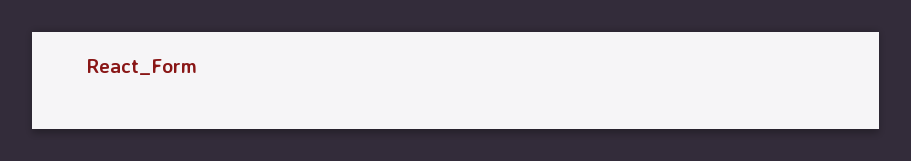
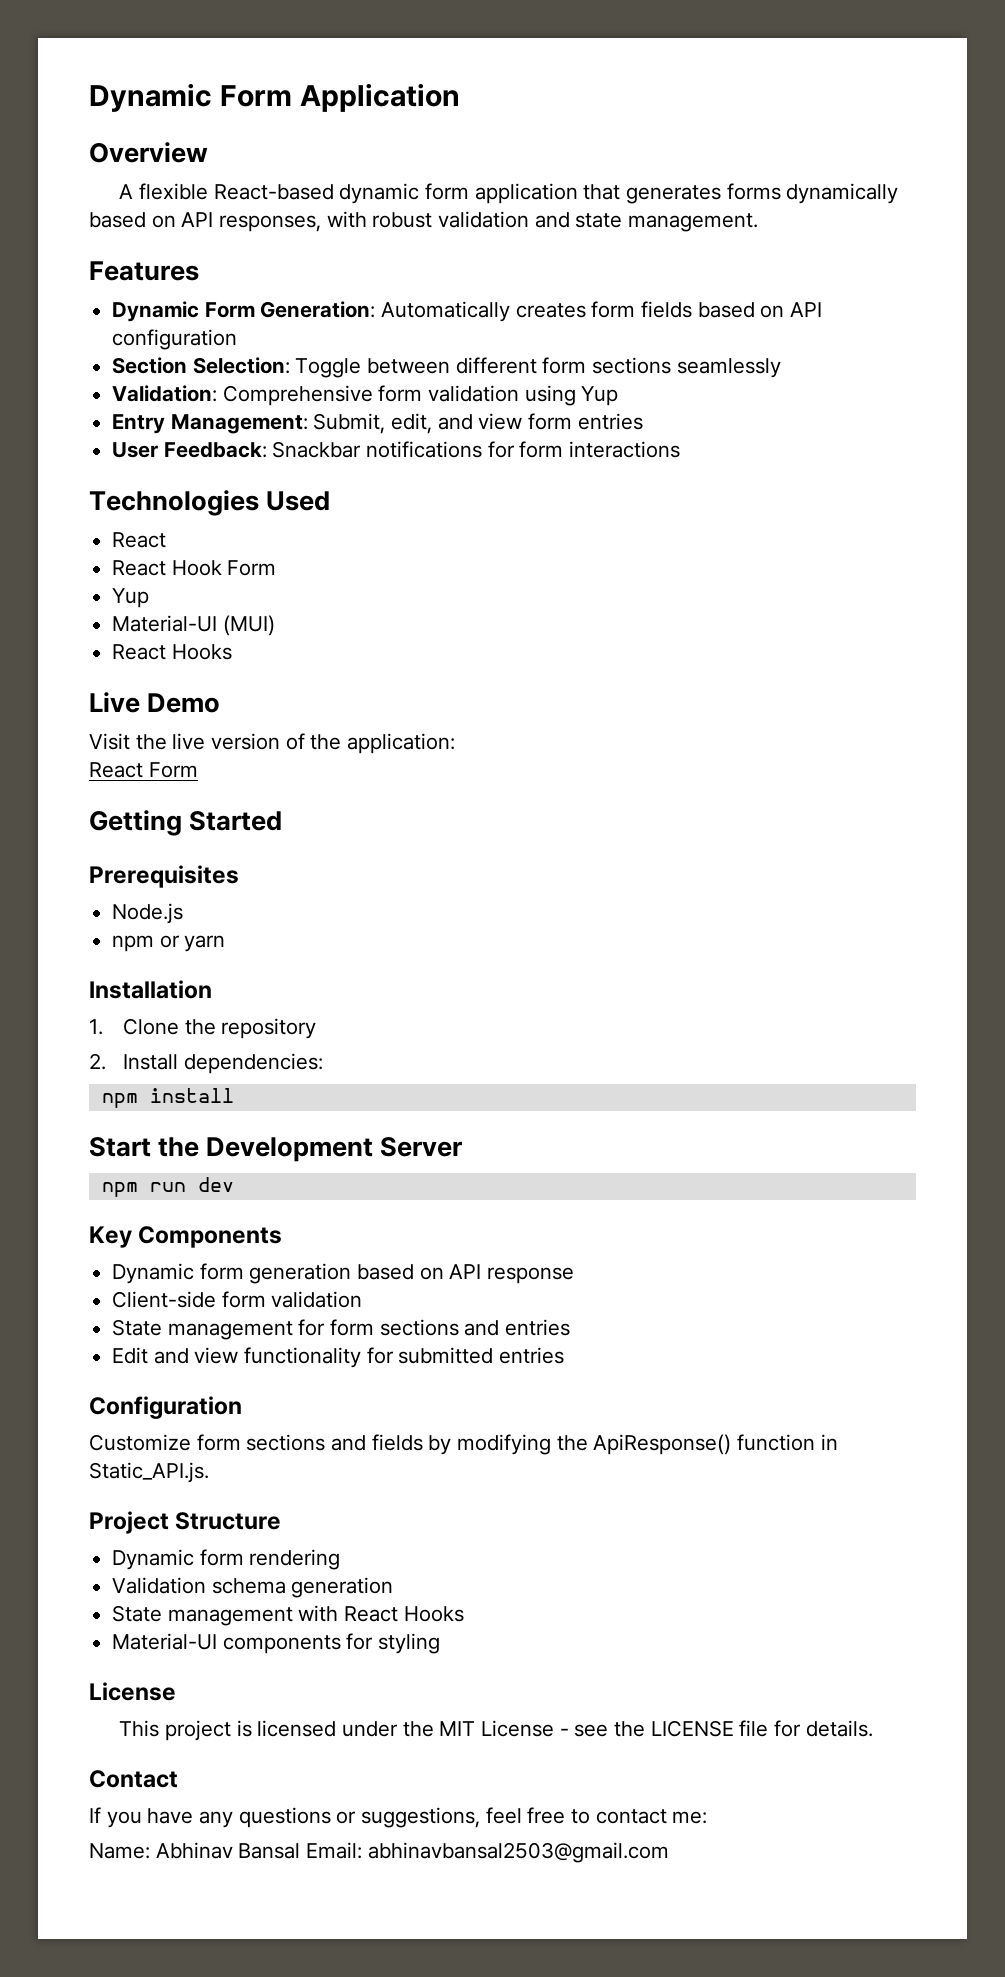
[87,59,197,75] React_Form -> [89,83,460,112] [89,142,208,163] [119,183,899,204] [89,211,759,232] [89,261,199,281] [112,301,823,322] [112,329,238,350] [112,357,781,378] [112,385,619,406] [112,413,643,434] [112,441,681,458] [89,490,331,516] [112,532,167,548] [112,560,277,576] [112,588,150,608] [112,615,275,636] [112,644,232,660] [89,692,221,713] [89,733,456,754] [89,762,198,778] [89,810,283,836] [89,865,239,888] [112,903,184,924] [112,935,226,952] [89,980,212,999] [89,1018,317,1039] [89,1053,323,1074] [101,1088,234,1108] [89,1137,463,1162] [101,1177,234,1197] [89,1226,283,1248] [112,1263,575,1284] [112,1291,363,1308] [112,1319,571,1340] [112,1347,565,1368] [89,1396,242,1419] [89,1434,838,1455] [89,1462,209,1483] [89,1511,282,1534] [112,1549,341,1570] [112,1577,394,1598] [112,1605,464,1626] [112,1633,441,1654] [89,1682,176,1701] [119,1720,873,1741] [89,1770,178,1788] [89,1807,708,1828] [89,1842,669,1863] Dynamic Form Application // Overview // A flexible React-based dynamic form application that generates forms dynamically based on API responses, with robust validation and state management. // Features // Dynamic Form Generation: Automatically creates form fields based on API configuration // Section Selection: Toggle between different form sections seamlessly // Validation: Comprehensive form validation using Yup // Entry Management: Submit, edit, and view form entries // User Feedback: Snackbar notifications for form interactions // Technologies Used // React // React Hook Form // Yup // Material-UI (MUI) // React Hooks // Live Demo // Visit the live version of the application: // React Form // Getting Started // Prerequisites // Node.js // npm or yarn // Installation // 1. Clone the repository // 2. Install dependencies: // npm install // Start the Development Server // npm run dev // Key Components // Dynamic form generation based on API response // Client-side form validation // State management for form sections and entries // Edit and view functionality for submitted entries // Configuration // Customize form sections and fields by modifying the ApiResponse() function in Static_API.js. // Project Structure // Dynamic form rendering // Validation schema generation // State management with React Hooks // Material-UI components for styling // License // This project is licensed under the MIT License - see the LICENSE file for details. // Contact // If you have any questions or suggestions, feel free to contact me: // Name: Abhinav Bansal Email: abhinavbansal2503@gmail.com

